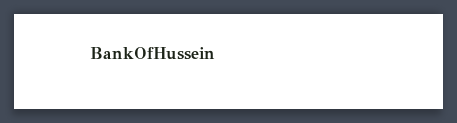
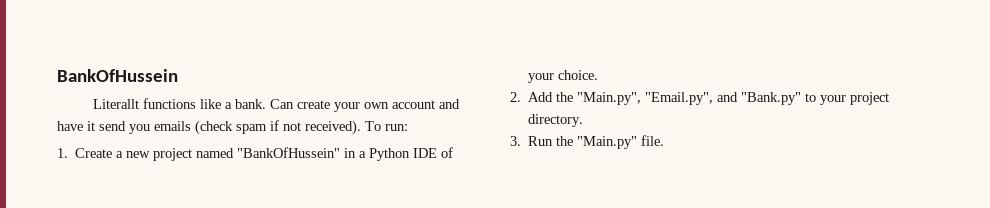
(215, 53) none -> [93,98,461,112] [57,120,408,135] [57,147,454,161] [528,70,599,83] [510,92,890,105] [528,114,584,127] [510,135,665,149] // Literallt functions like a bank. Can create your own account and have it send you emails (check spam if not received). To run: // 1. Create a new project named "BankOfHussein" in a Python IDE of your choice. // 2. Add the "Main.py", "Email.py", and "Bank.py" to your project directory. // 3. Run the "Main.py" file.

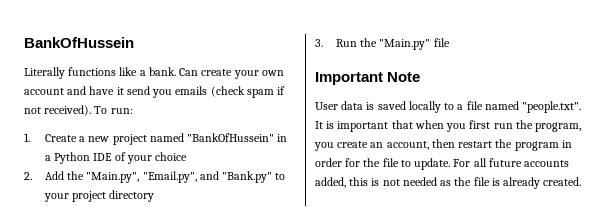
[93,99,140,109] Literallt -> [24,67,65,79] Literally
[558,70,599,80] choice. -> [155,152,188,161] choice
[528,114,584,127] directory. -> [109,190,155,202] directory
[641,135,665,146] file. -> [433,38,450,47] [315,72,421,85] [315,101,582,113] [315,120,582,132] [314,139,572,151] [315,158,570,170] [315,177,582,189] file // Important Note // User data is saved locally to a file named "people.txt". It is important that when you first run the program, you create an account, then restart the program in order for the file to update. For all future accounts added, this is not needed as the file is already created.

